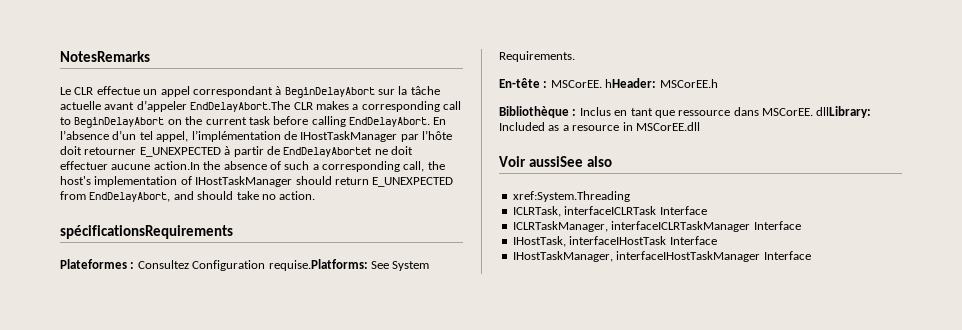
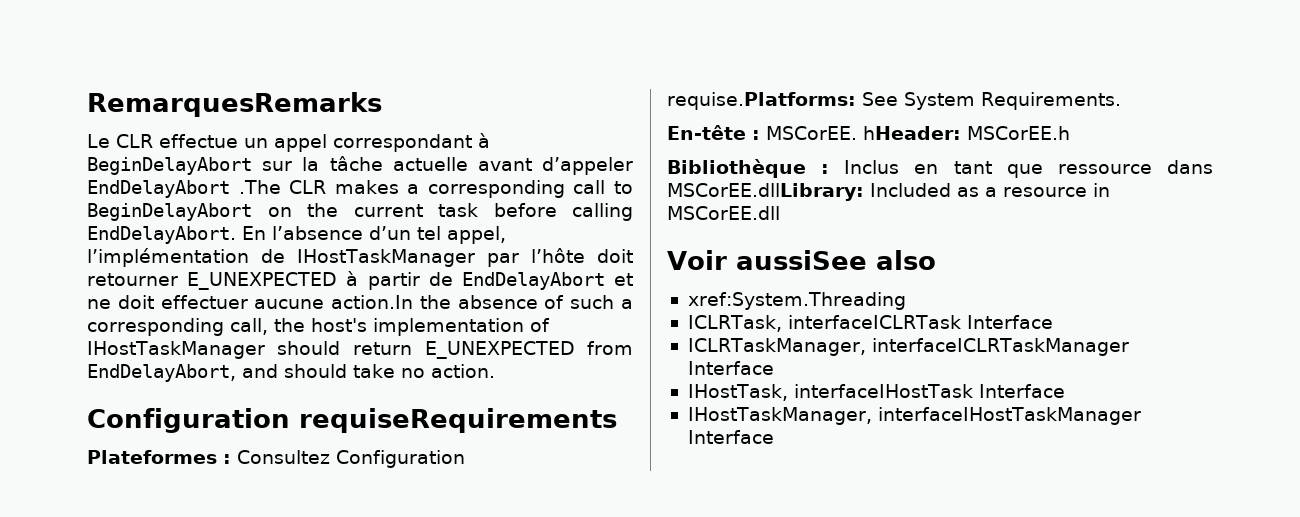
[60,51,150,62] NotesRemarks -> [87,92,382,117] RemarquesRemarks
[190,101,291,112] EndDelayAbort.The -> [87,180,281,198] EndDelayAbort .The
[283,147,373,157] EndDelayAbortet -> [461,272,634,290] EndDelayAbort et
[60,225,233,239] spécificationsRequirements -> [87,408,617,433] Configuration requiseRequirements
[762,106,872,118] MSCorEE. dllLibrary: -> [667,183,864,201] MSCorEE.dllLibrary:

